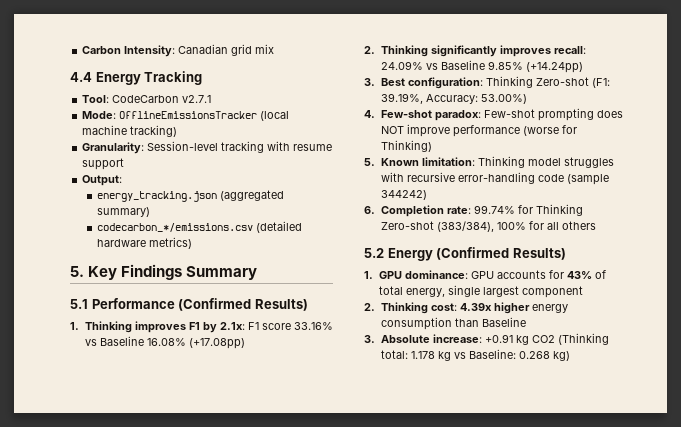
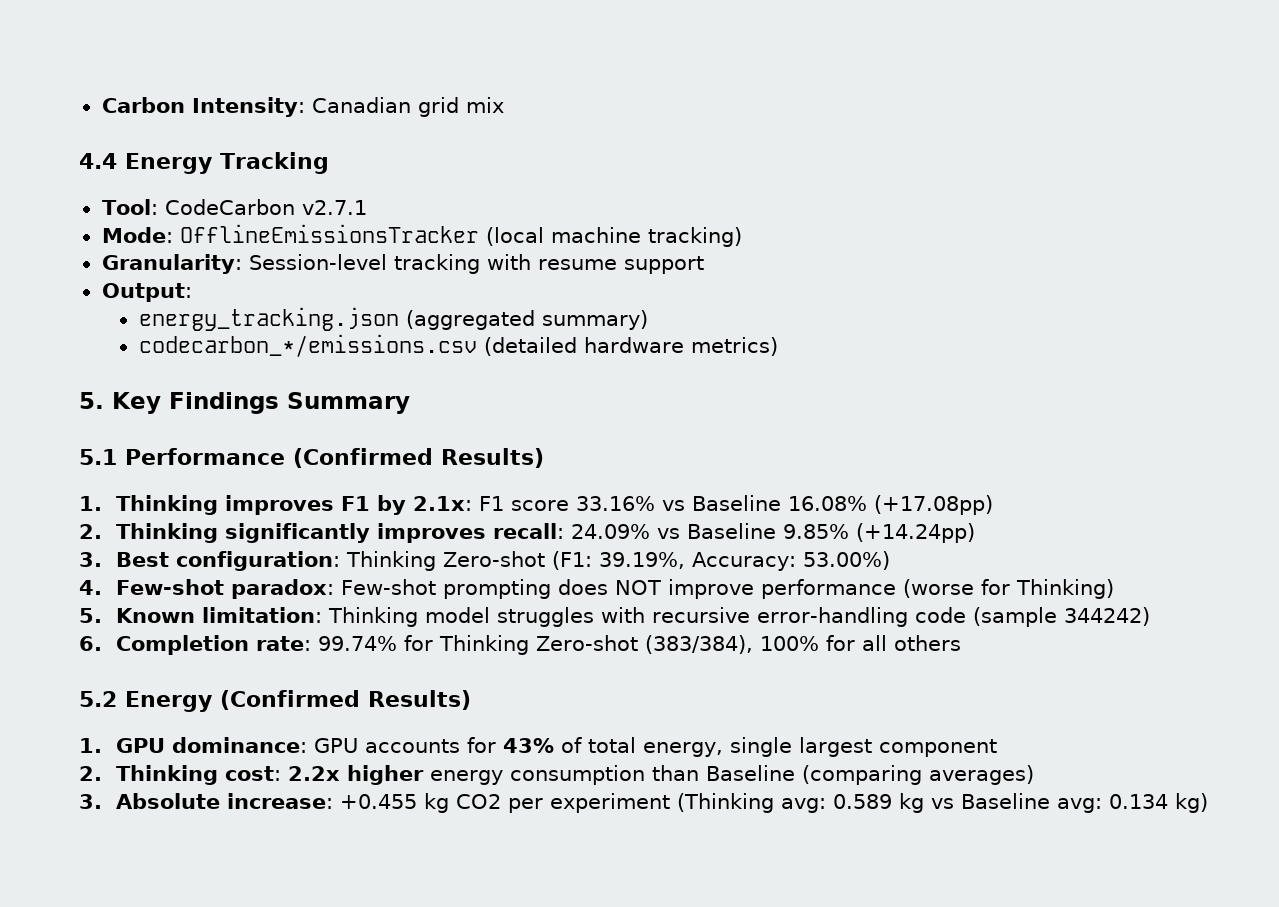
[459,303,492,311] 4.39x -> [288,766,341,781] 2.2x
(526, 322) none -> [802,765,1035,785] (comparing averages)
[484,334,513,343] +0.91 -> [340,794,418,809] +0.455
[557,333,609,345] [380,349,550,361] (Thinking total: 1.178 kg vs Baseline: 0.268 -> [508,793,1169,813] per experiment (Thinking avg: 0.589 kg vs Baseline avg: 0.134

